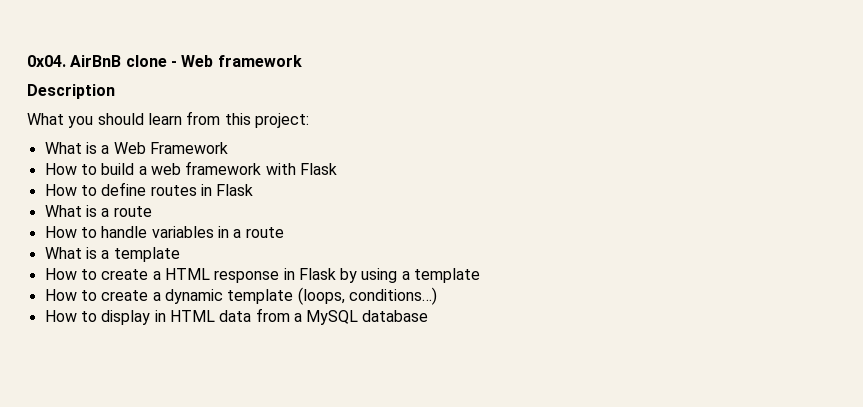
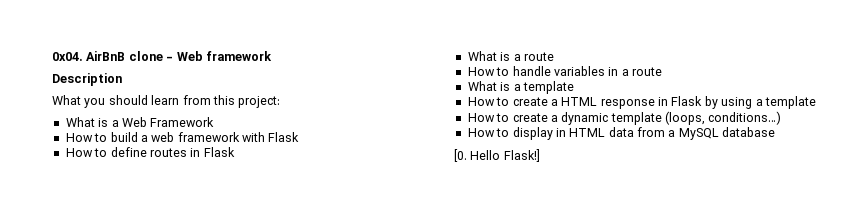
(429, 316) none -> [454,149,540,162] // [0. Hello Flask!]

